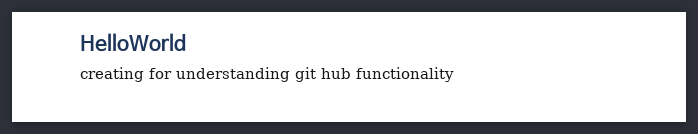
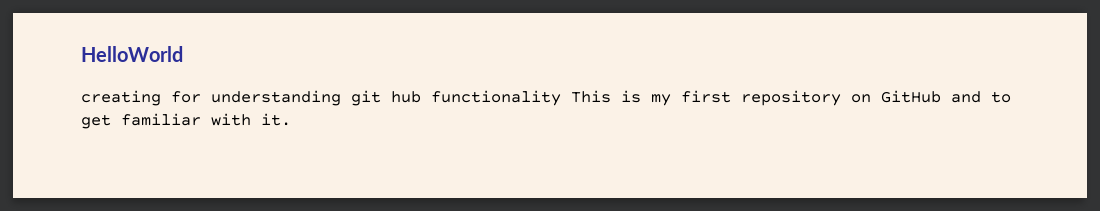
(454, 74) none -> [571,90,1011,106] [81,113,291,129] This is my first repository on GitHub and to get familiar with it.

